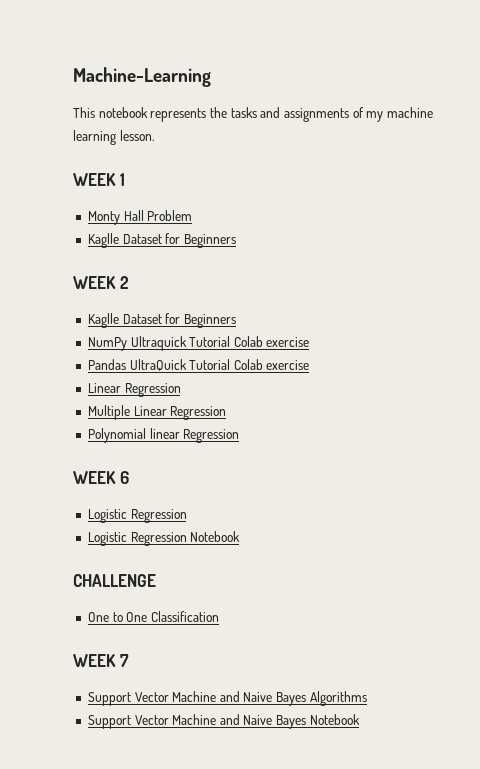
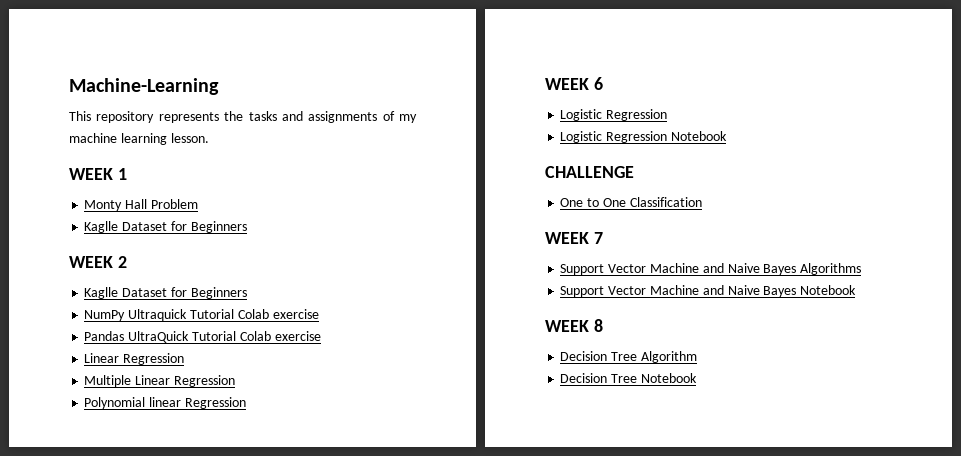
[98,107,148,118] notebook -> [96,111,155,123] repository
(360, 719) none -> [545,319,603,332] [560,351,697,363] [560,373,697,383] // WEEK 8 // Decision Tree Algorithm // Decision Tree Notebook

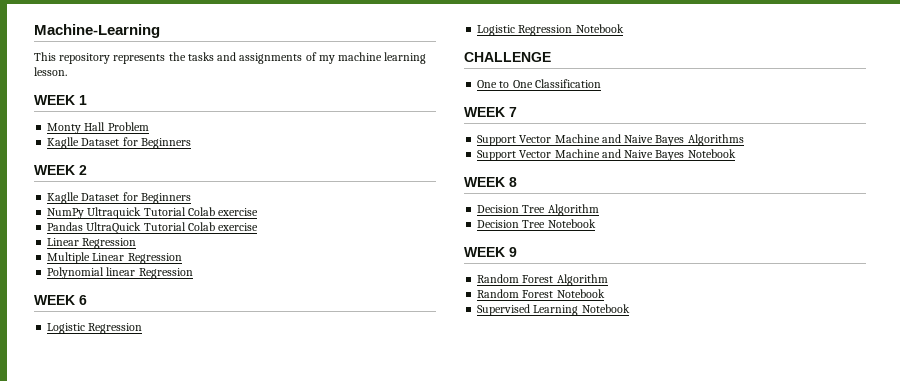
(697, 378) none -> [464,247,517,257] [477,274,608,286] [477,289,605,298] [477,304,630,316] // WEEK 9 // Random Forest Algorithm // Random Forest Notebook // Supervised Learning Notebook

